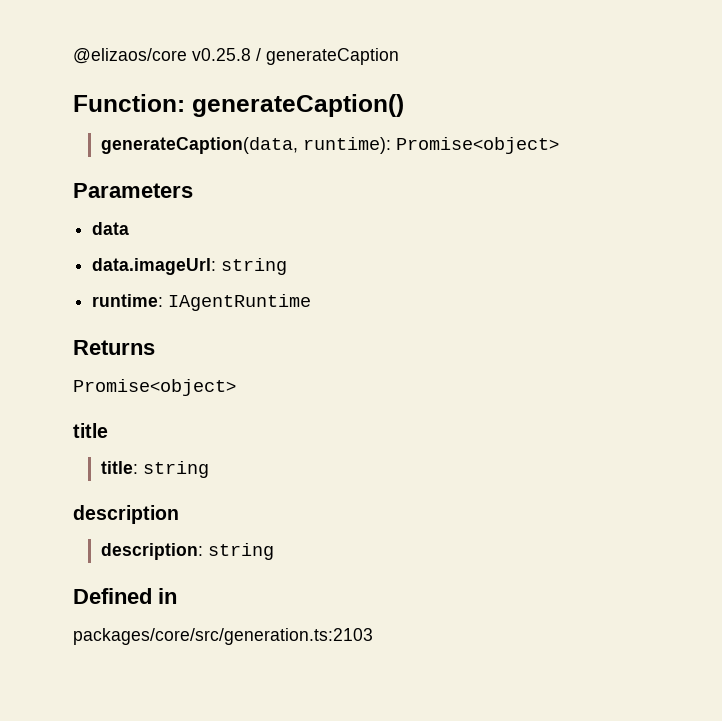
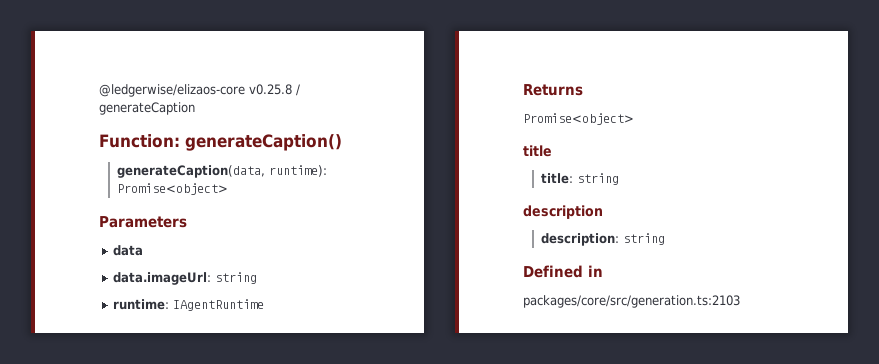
[73,48,187,64] @elizaos/core -> [99,84,245,97] @ledgerwise/elizaos-core

